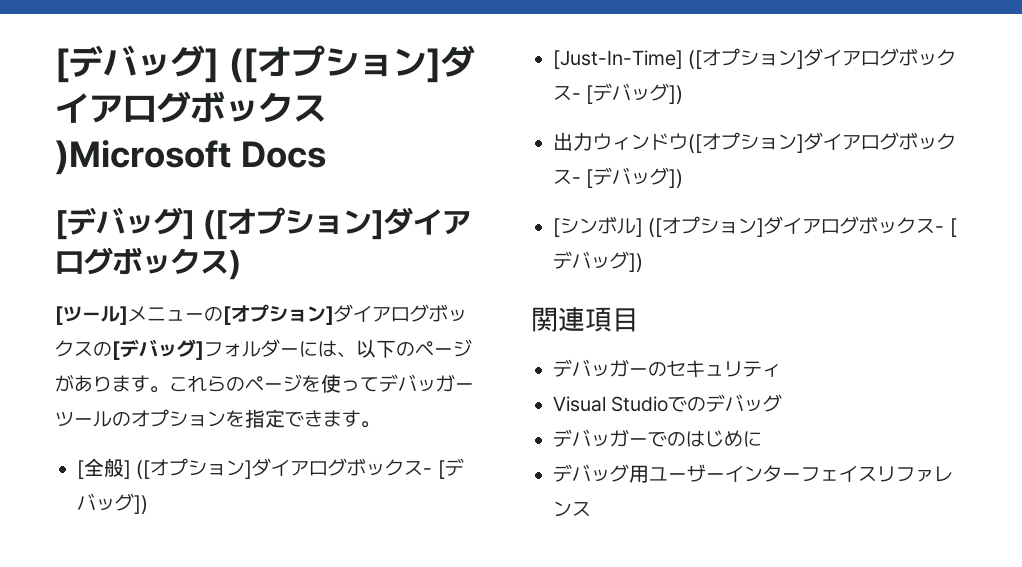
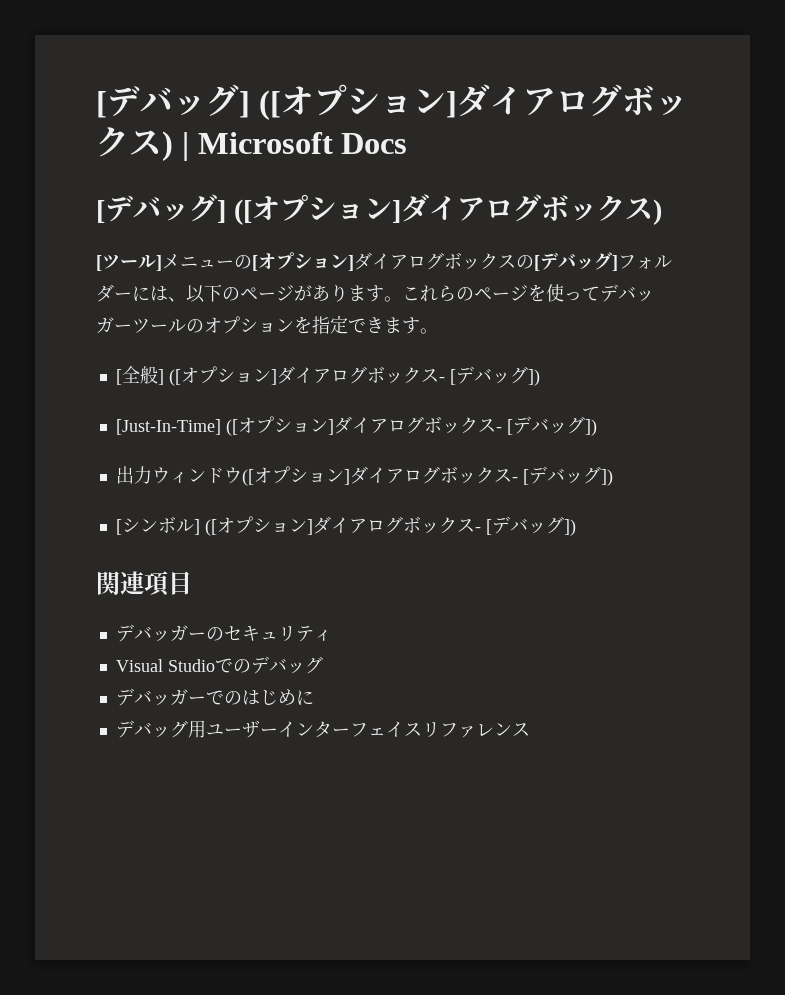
[55,140,231,175] )Microsoft -> [162,131,333,161] ) | Microsoft

